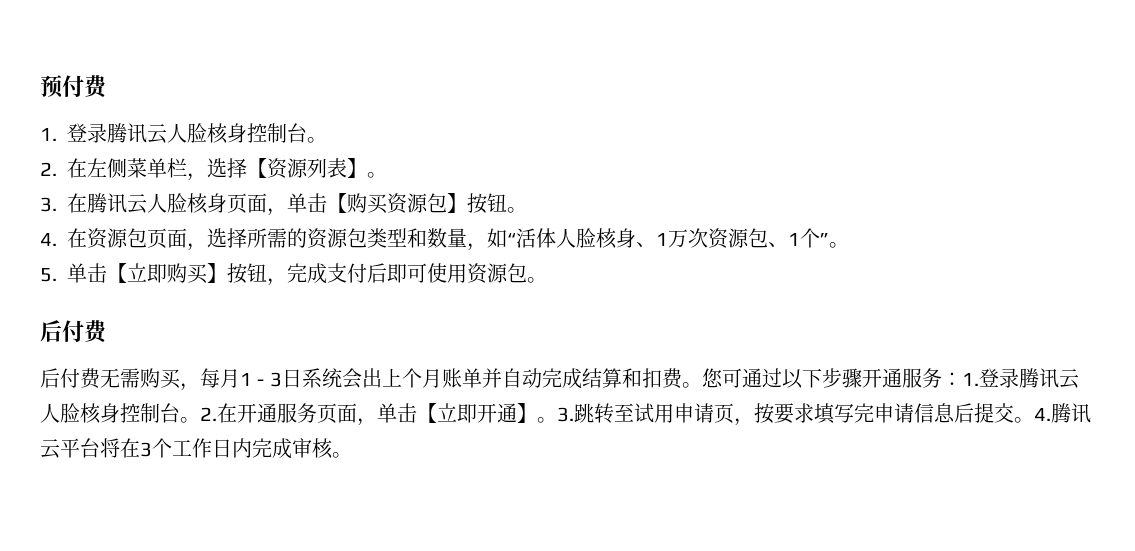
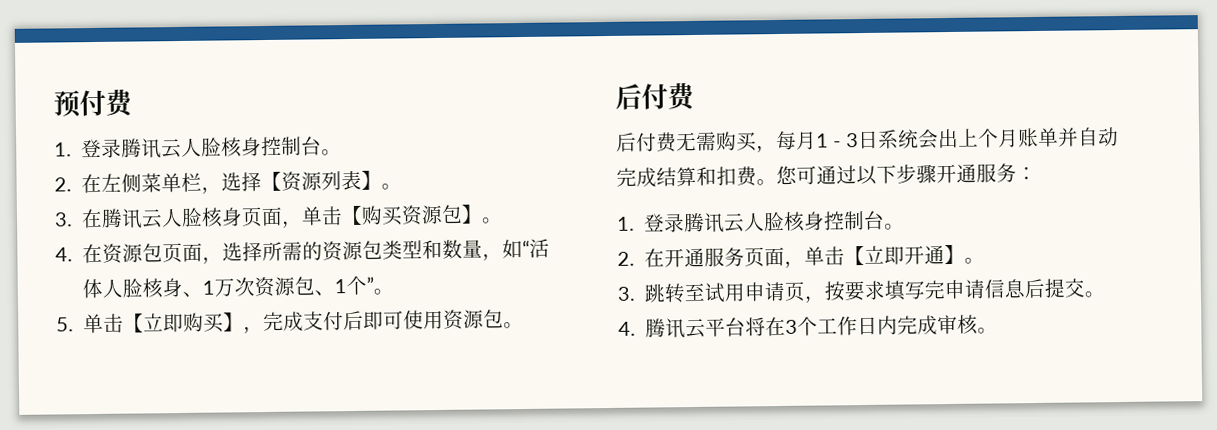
[467,193,507,214] 按钮 -> (483, 214) none
[227,263,267,284] 按钮 -> (244, 322) none
[961,368,1079,389] [40,403,200,424] 1.登录腾讯云人脸核身控制台。 -> [617,210,905,233] // 1.登录腾讯云人脸核身控制台。 //
(557, 420) none -> (985, 260) //
(1034, 420) none -> (1105, 294) //

